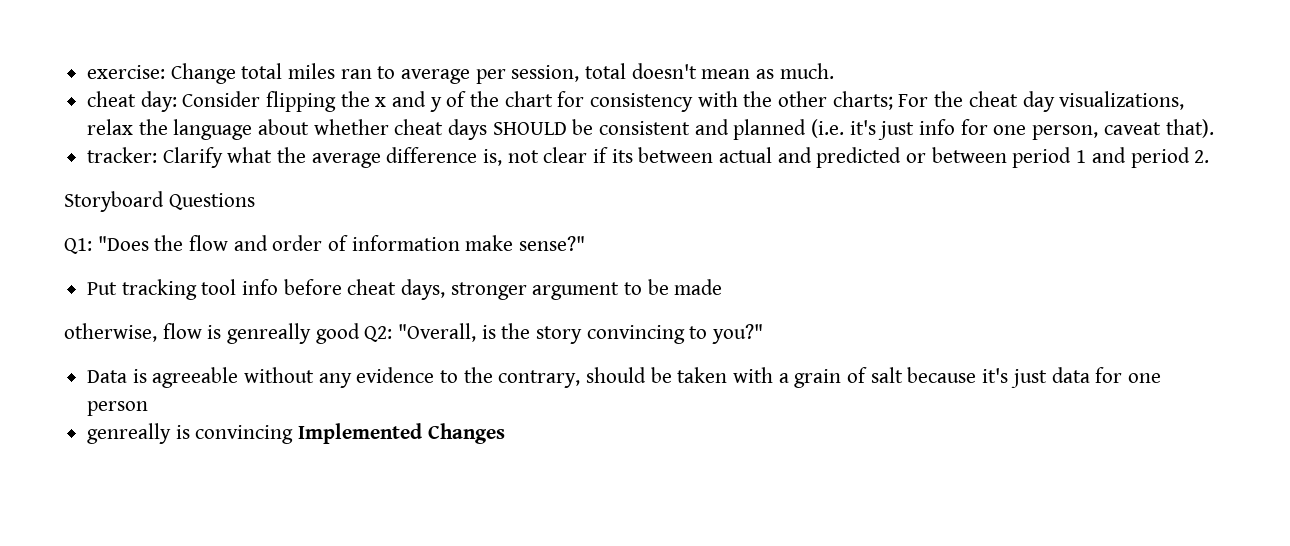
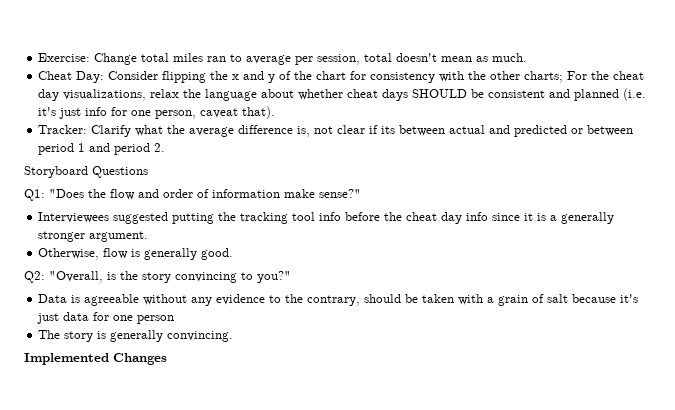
[87,65,166,79] exercise: -> [38,53,91,62] Exercise:
[87,91,177,112] cheat day: -> [38,71,105,83] Cheat Day:
[87,147,158,163] tracker: -> [38,125,88,134] Tracker:
[87,279,723,300] [64,323,360,344] Put tracking tool info before cheat days, stronger argument to be made // otherwise, flow is genreally good -> [38,212,615,224] [38,231,149,242] [38,248,234,260] Interviewees suggested putting the tracking tool info before the cheat day info since it is a generally stronger argument. // Otherwise, flow is generally good. //
[87,423,294,444] genreally is convincing -> [38,330,234,342] The story is generally convincing. //

